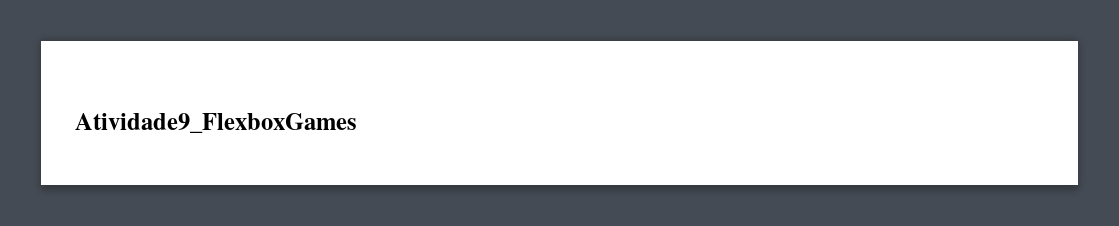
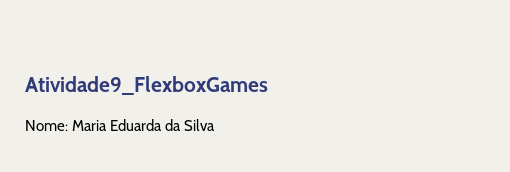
(357, 123) none -> [25,119,216,131] // Nome: Maria Eduarda da Silva

